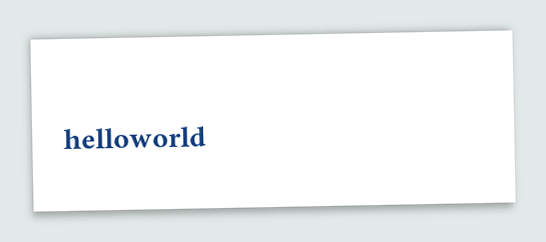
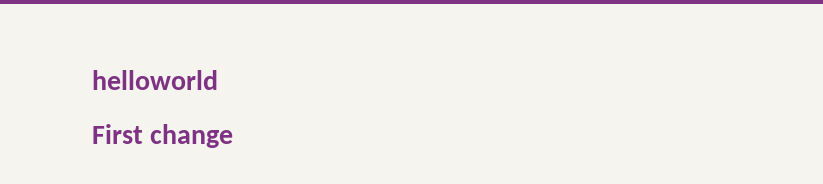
(206, 138) none -> [92,124,234,148] // First change

